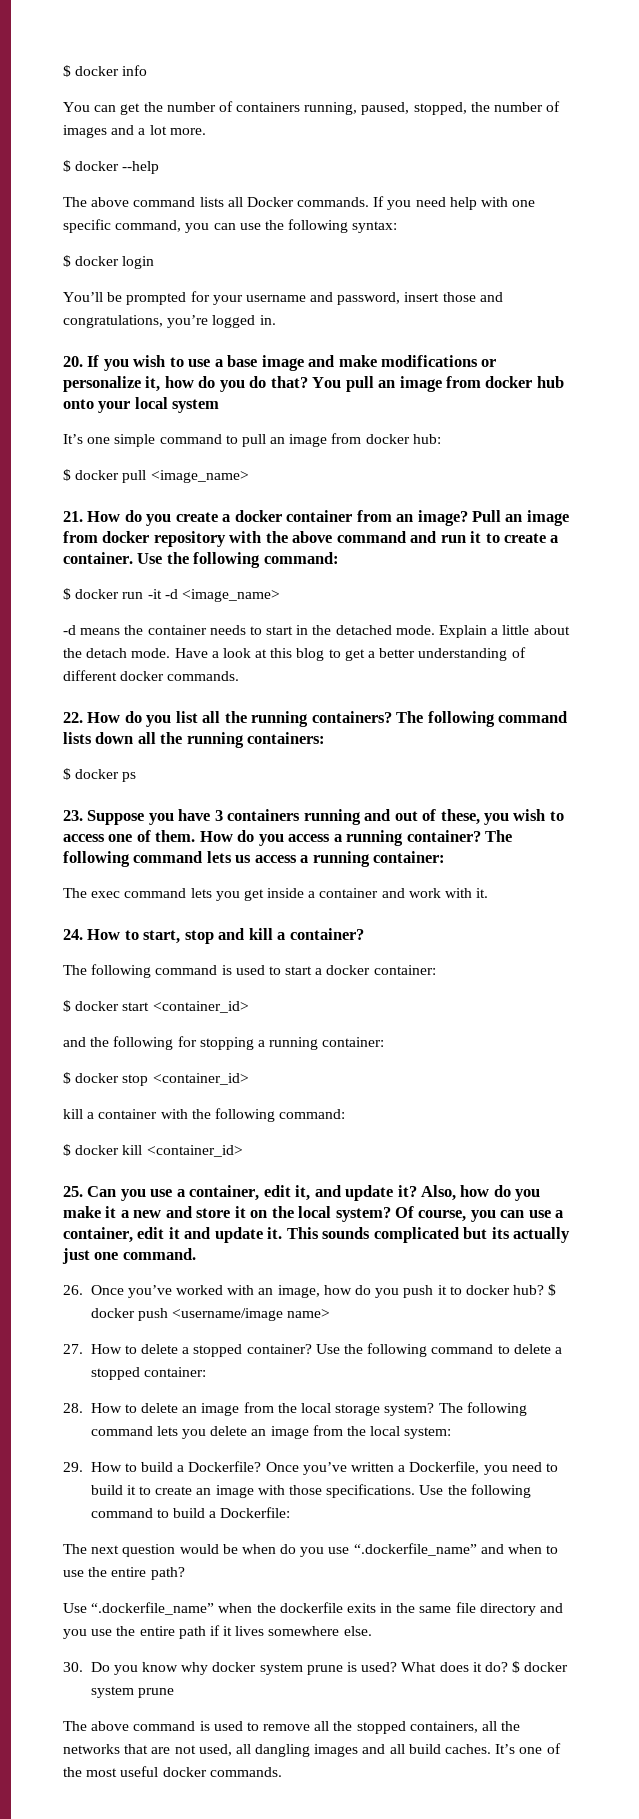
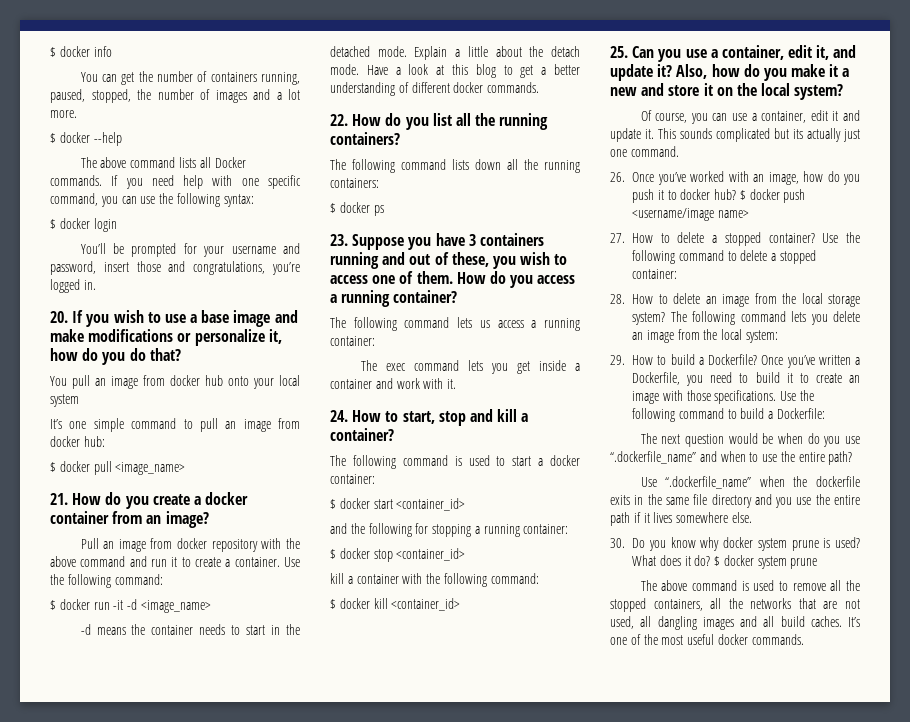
(308, 382) none -> (181, 354) //
(468, 518) none -> (209, 519) //
(392, 717) none -> (400, 138) //
(481, 836) none -> (458, 296) //
(391, 1214) none -> (844, 92) //

